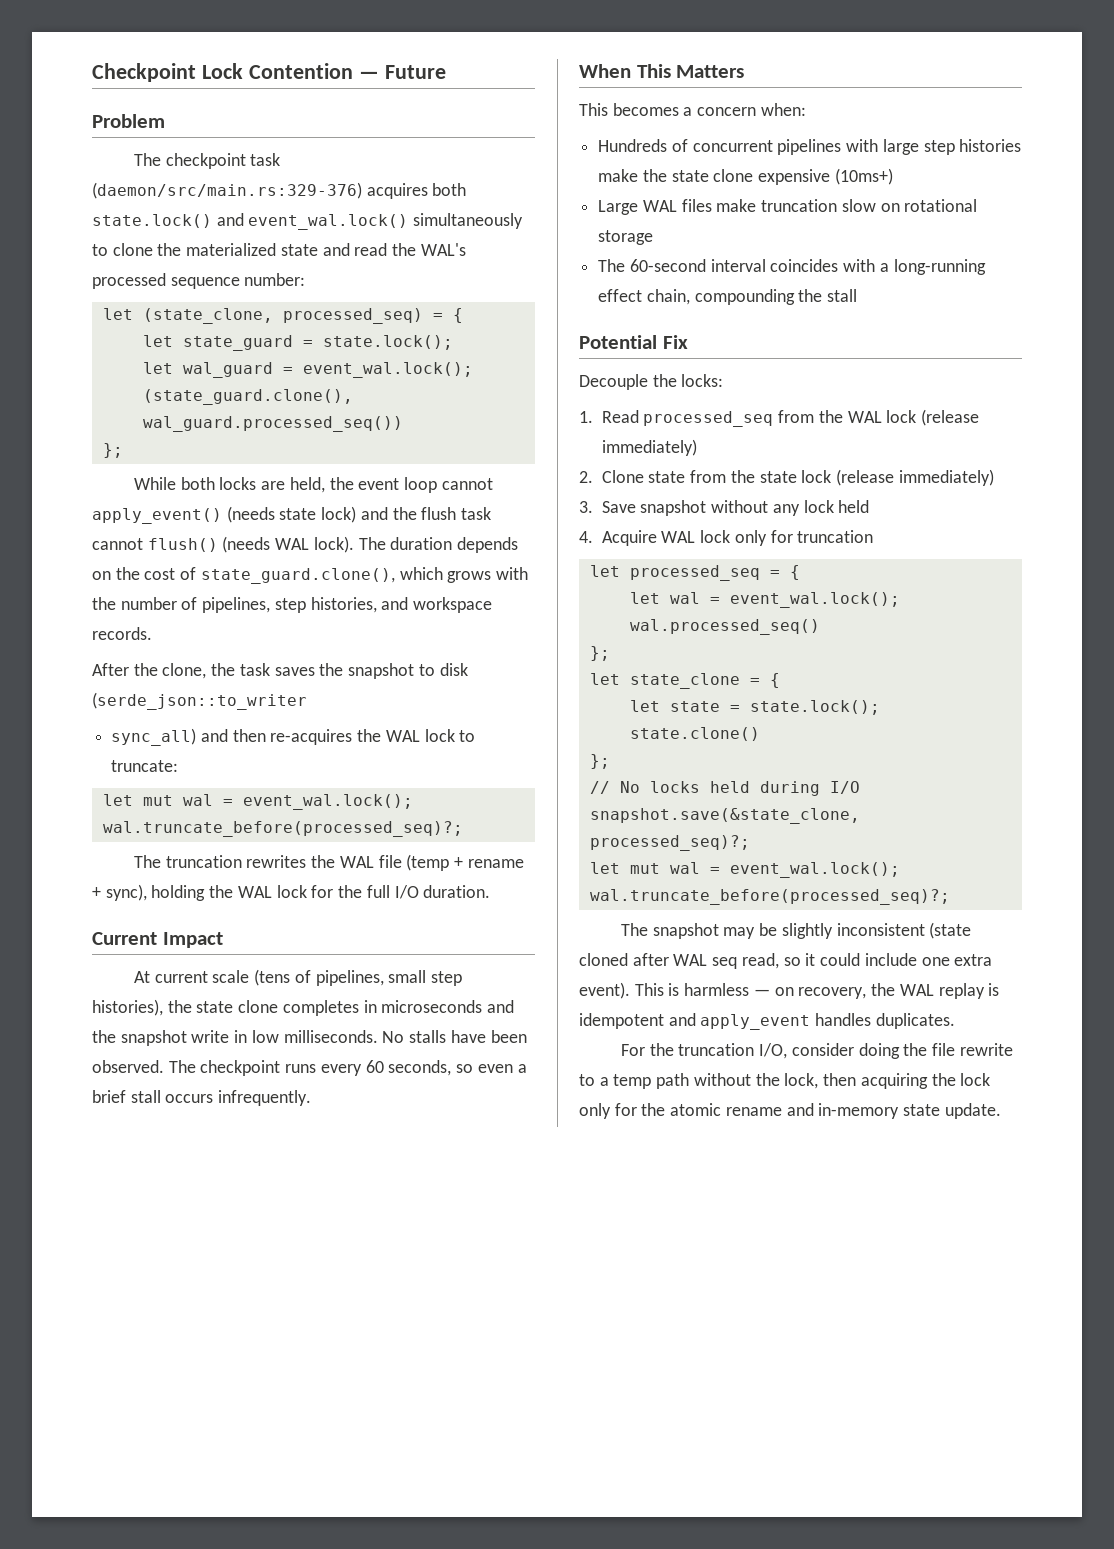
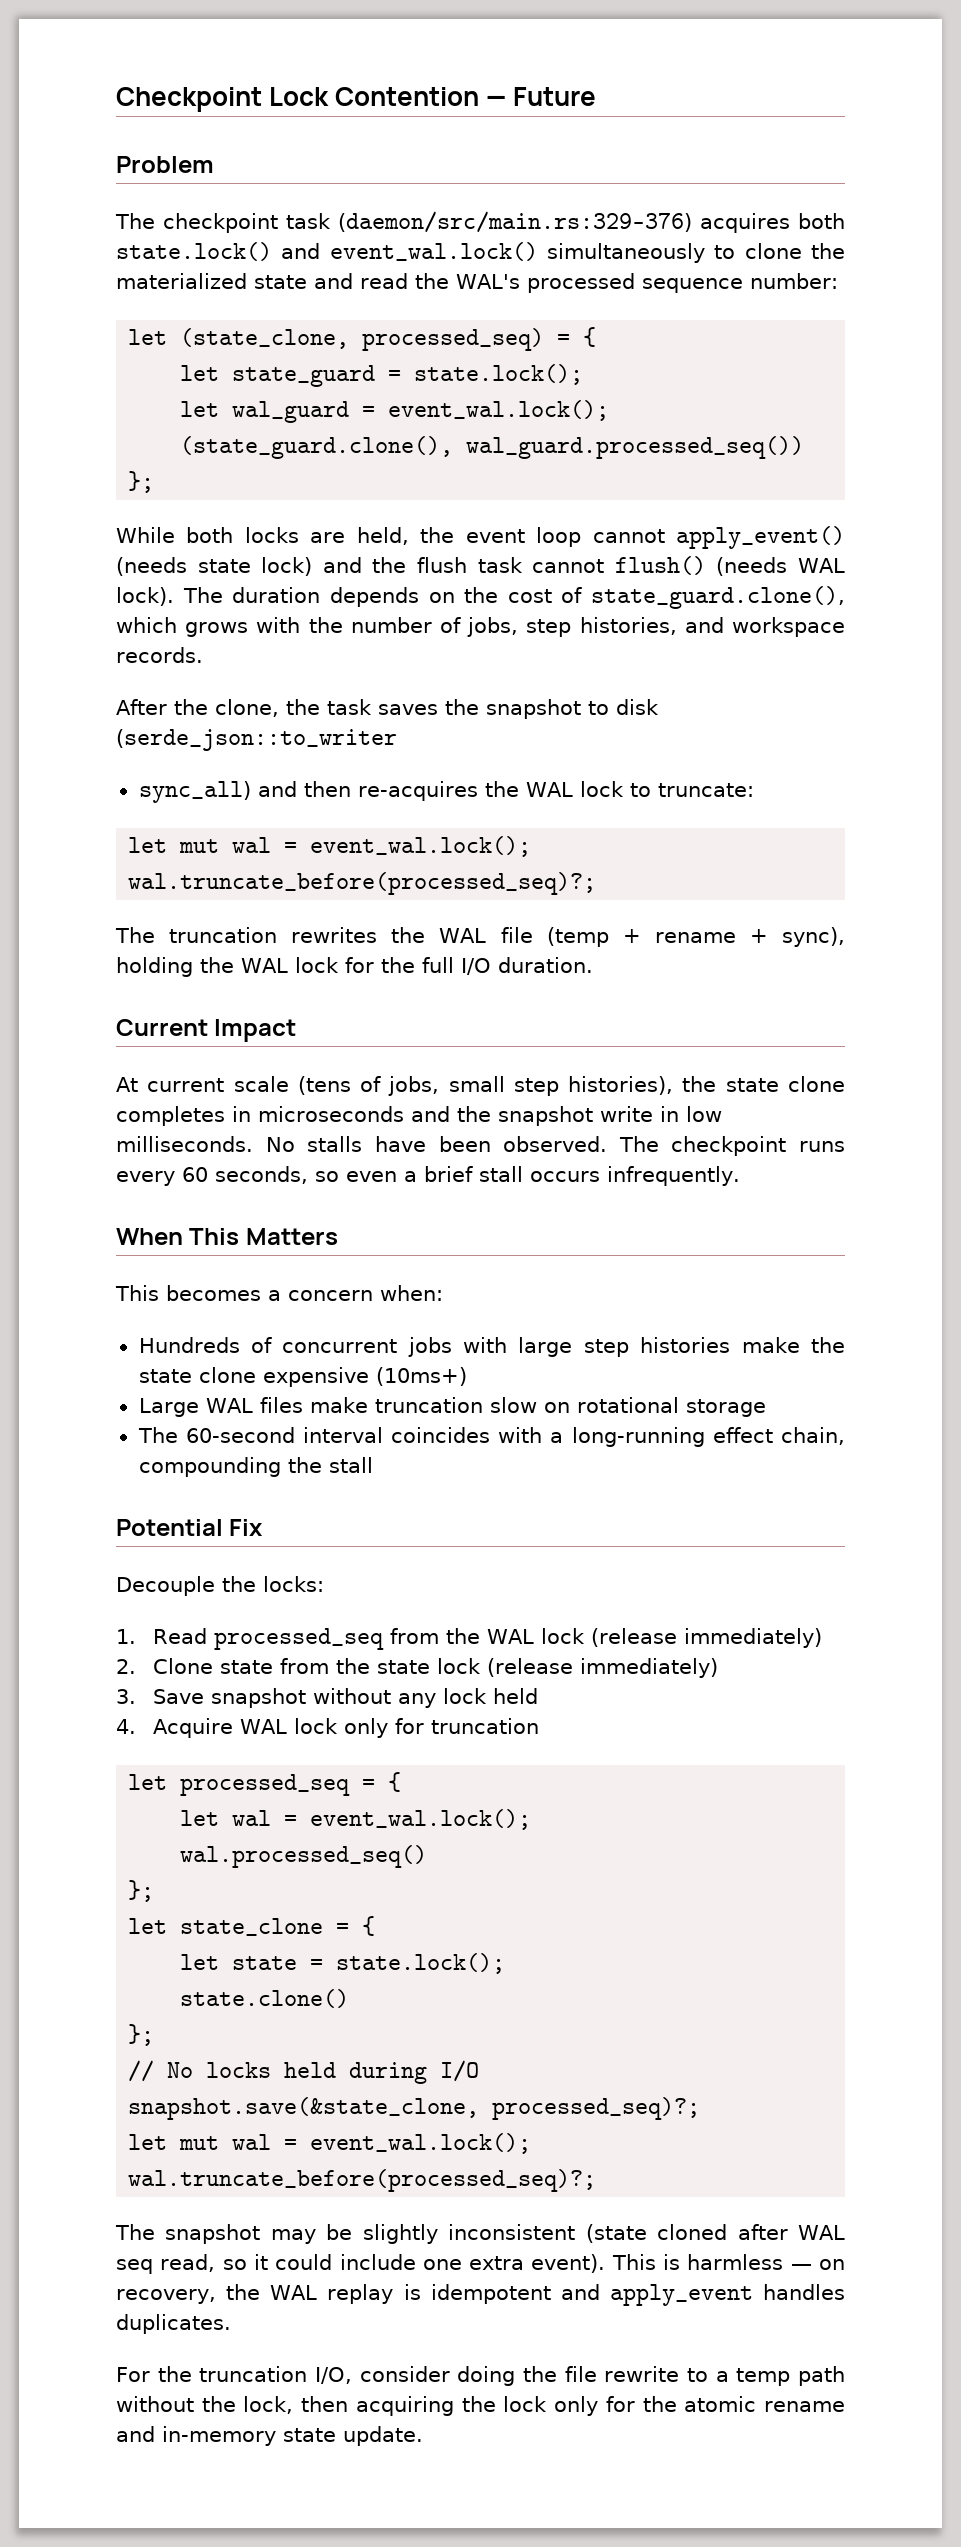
[202,597,271,613] pipelines, -> [467,617,519,637] jobs,
[315,970,384,986] pipelines, -> [388,1076,440,1096] jobs,
[777,139,842,155] pipelines -> [407,1337,452,1357] jobs

